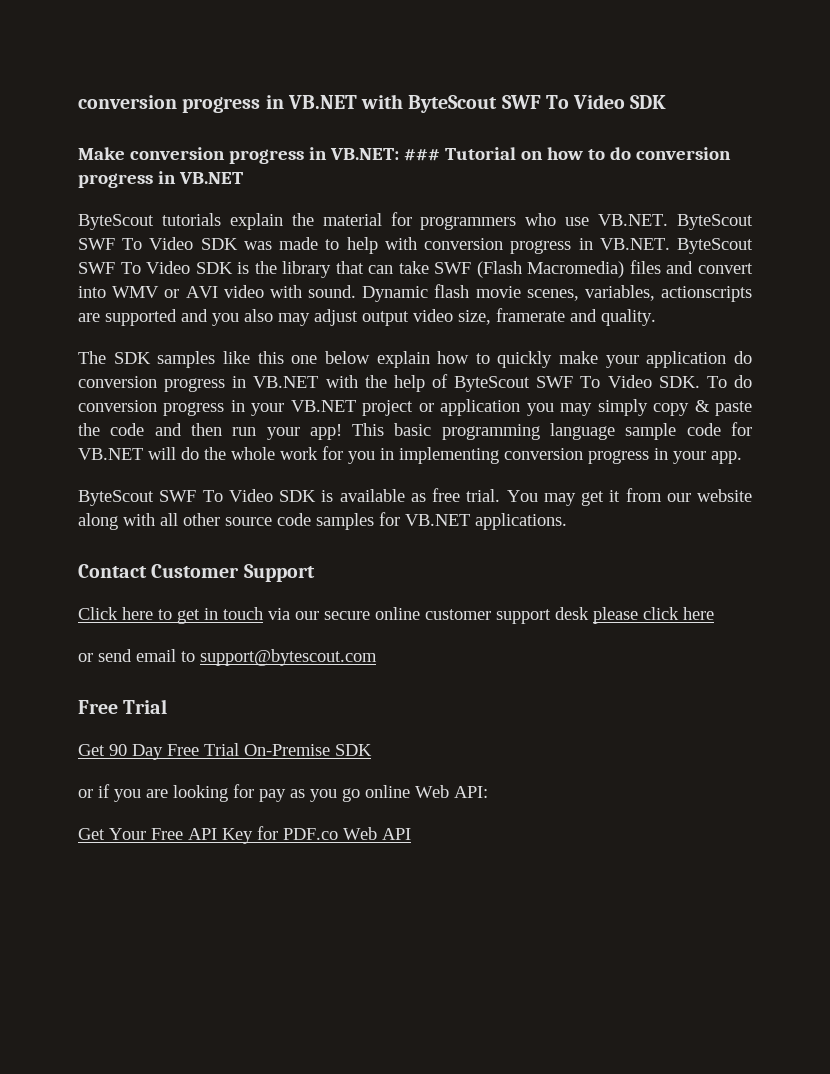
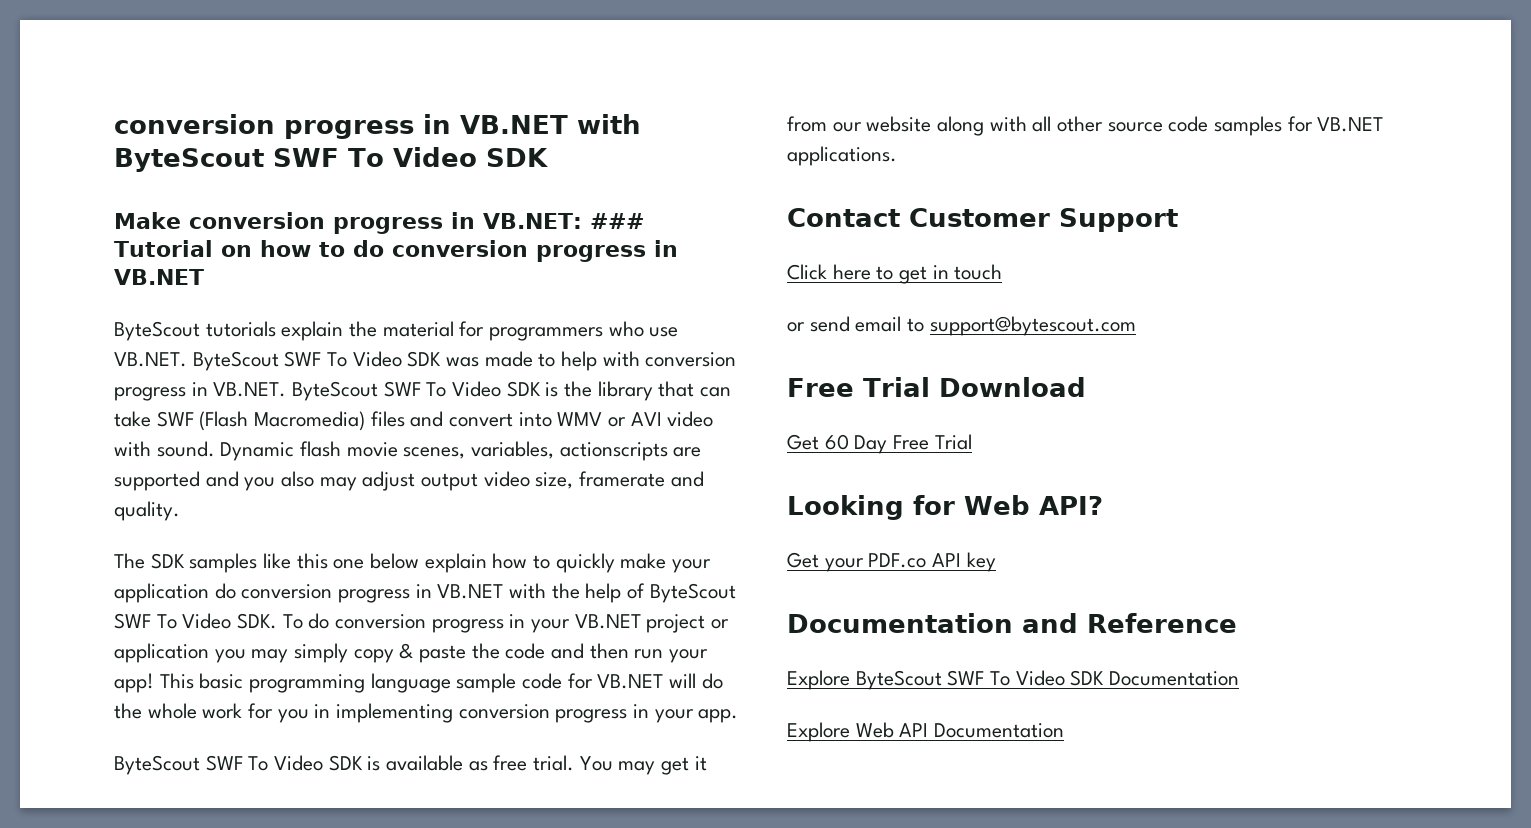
[268,607,714,624] via our secure online customer support desk please click here -> (1003, 272) none
[78,744,127,756] // Get 90 -> [938,377,1086,397] [787,434,849,450] Download // Get 60
[244,744,372,756] [78,784,488,802] [78,826,338,844] On-Premise SDK // or if you are looking for pay as you go online Web API: // Get Your Free API Key for PDF.co -> [787,495,1103,520] [787,552,996,572] [787,613,1237,633] [787,670,1240,690] [787,722,850,742] // Looking for Web API? // Get your PDF.co API key // Documentation and Reference // Explore ByteScout SWF To Video SDK Documentation // Explore
(411, 834) none -> [934,723,1065,738] Documentation

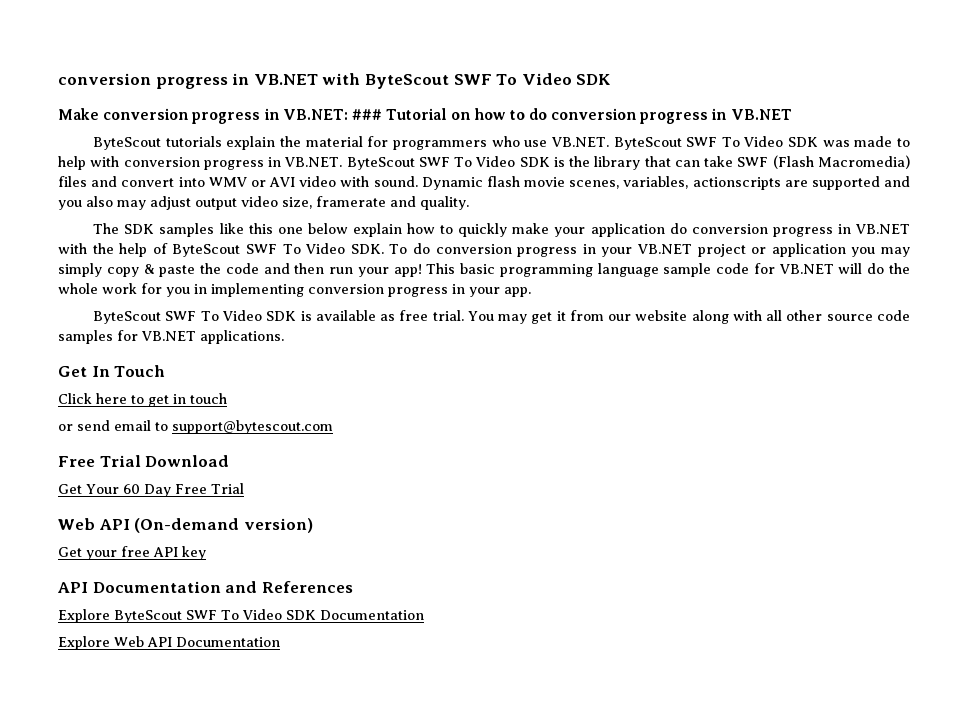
[787,208,1178,232] Contact Customer Support -> [58,365,166,377] Get In Touch
(819, 442) none -> [86,484,119,494] Your
[787,495,1103,520] Looking for Web API? -> [58,518,313,533] Web API (On-demand version)
[868,553,927,568] PDF.co -> [121,546,150,557] free
(996, 562) none -> [57,582,88,593] API
[1087,613,1237,633] Reference -> [261,581,353,593] References

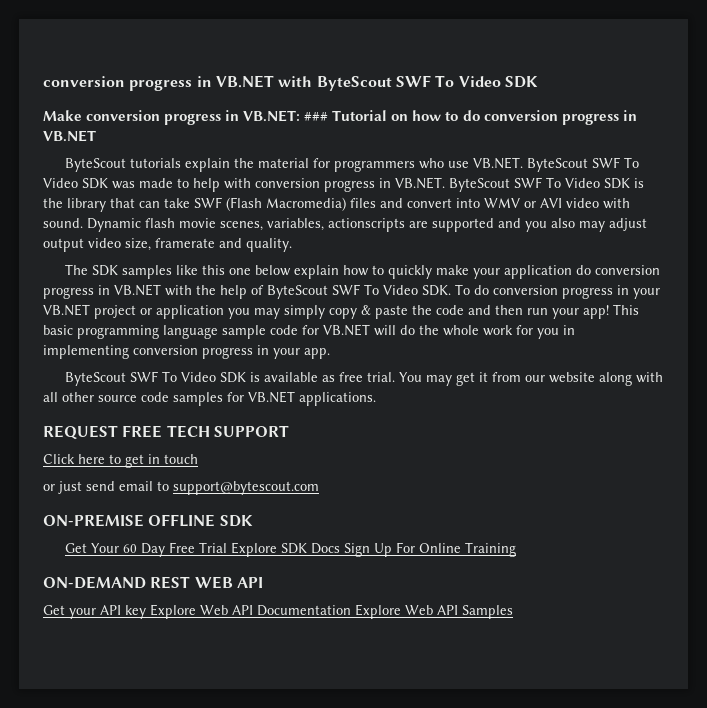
[58,365,166,377] Get In Touch -> [43,425,289,440] REQUEST FREE TECH SUPPORT
(73, 427) none -> [58,481,82,494] just
[58,455,230,467] Free Trial Download -> [43,514,253,527] ON-PREMISE OFFLINE SDK
[58,518,313,533] // Web API (On-demand version) -> [230,542,516,557] [43,576,263,589] Explore SDK Docs Sign Up For Online Training // ON-DEMAND REST WEB API
[121,546,150,557] free -> (96, 613) none
[57,581,353,593] [58,609,424,623] [58,636,280,650] // API Documentation and References // Explore ByteScout SWF To Video SDK Documentation // Explore Web API Documentation -> [150,604,513,619] Explore Web API Documentation Explore Web API Samples

